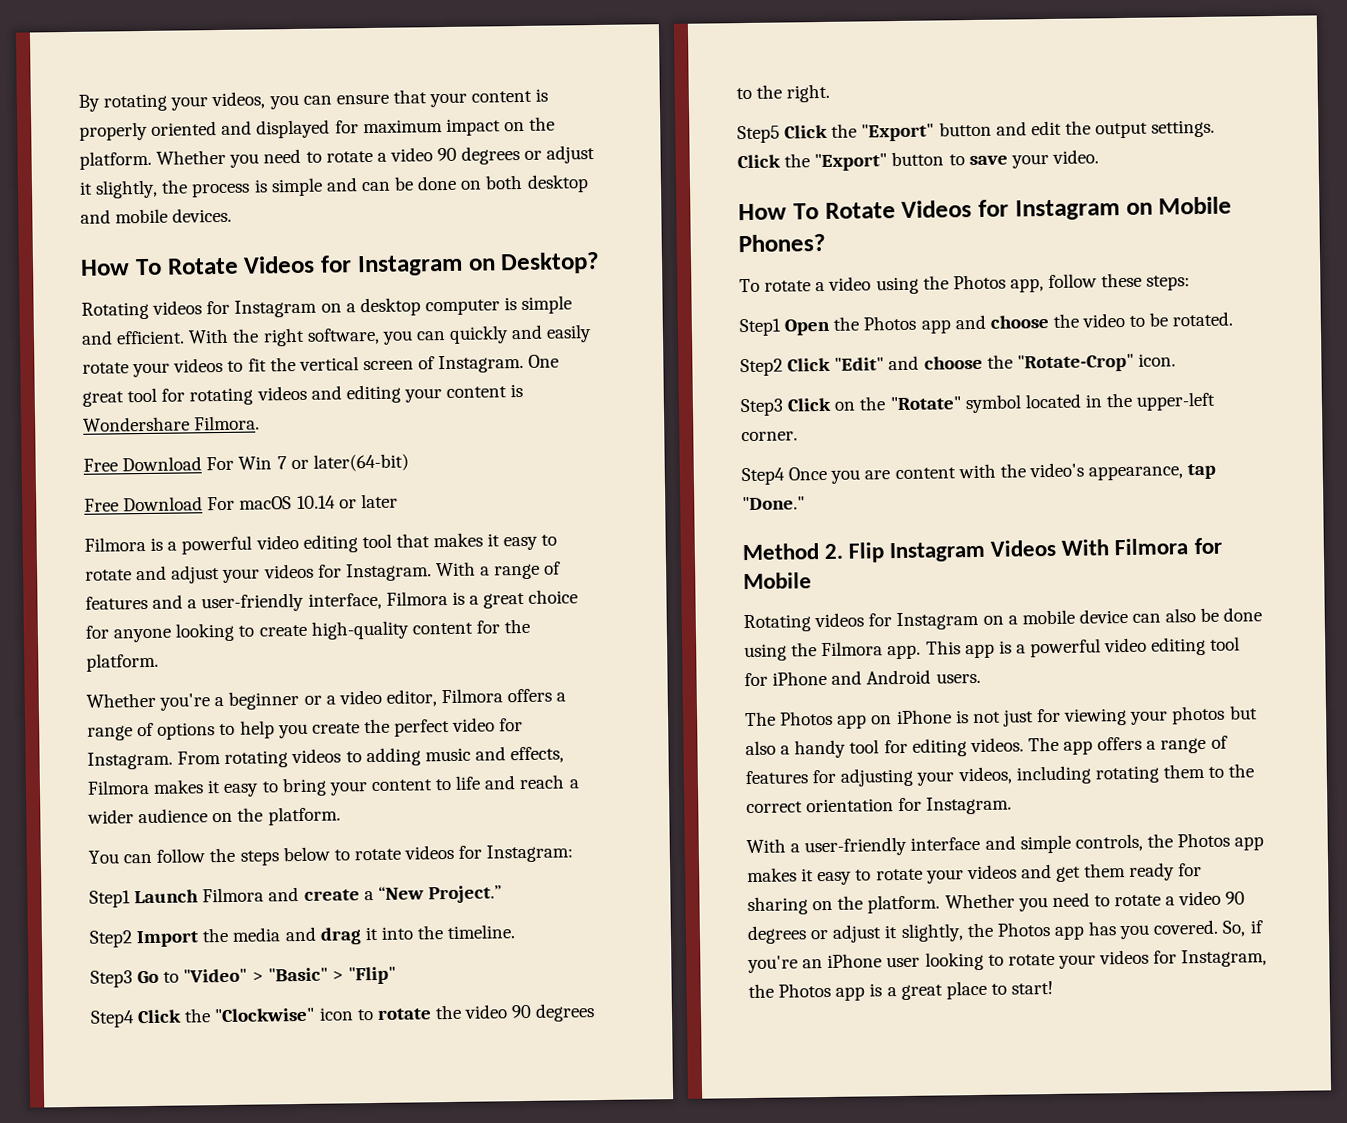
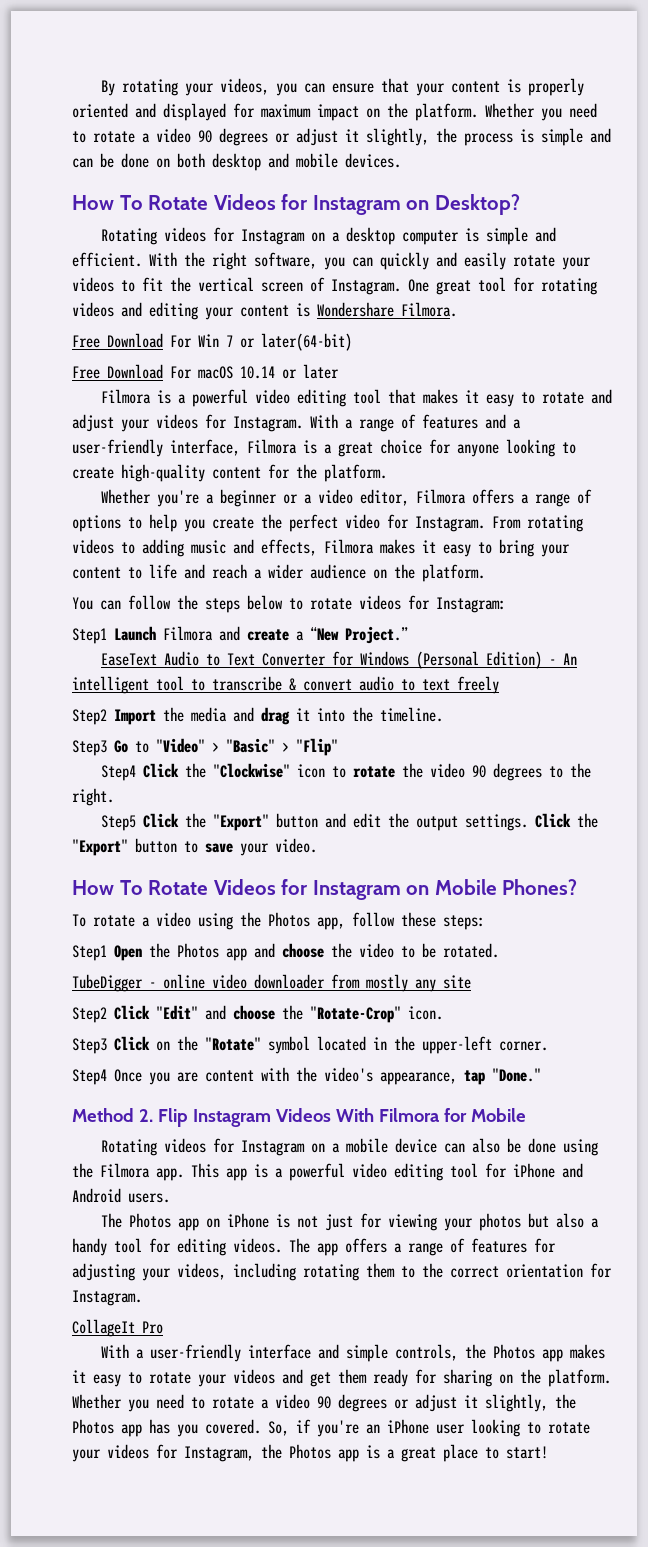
(502, 894) none -> [101,651,578,669] [72,676,499,694] // EaseText Audio to Text Converter for Windows (Personal Edition) - An intelligent tool to transcribe & convert audio to text freely
(1234, 319) none -> [72,974,471,992] // TubeDigger - online video downloader from mostly any site
(1013, 805) none -> [72,1319,163,1337] // CollageIt Pro

